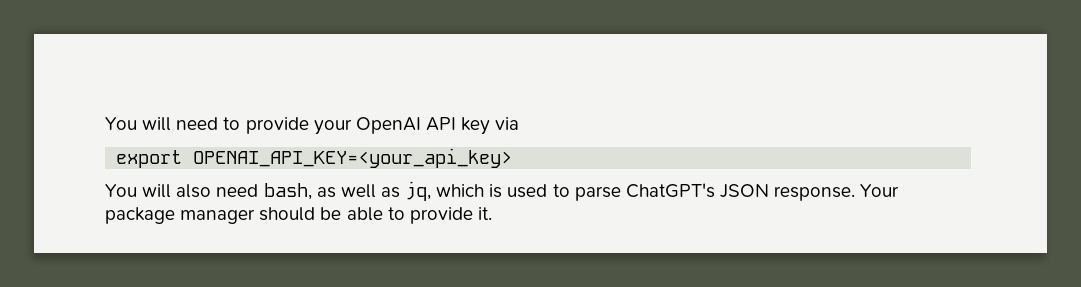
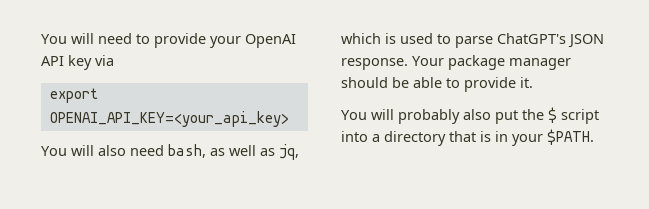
(492, 213) none -> [341,107,599,124] [341,129,594,146] // You will probably also put the $ script into a directory that is in your $PATH.

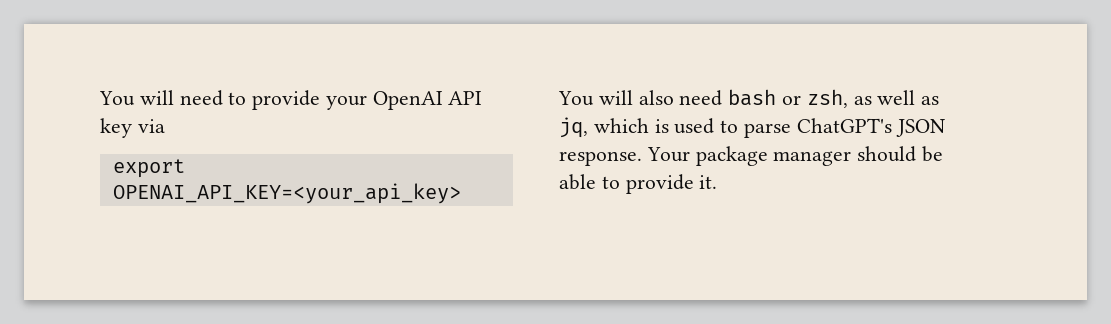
[168,144,206,158] bash, -> [728,89,848,108] bash or zsh,
[341,107,599,124] [341,129,594,146] // You will probably also put the $ script into a directory that is in your $PATH. -> (718, 182) none

